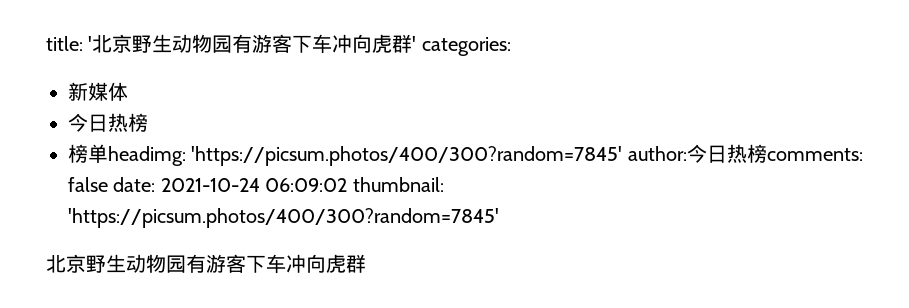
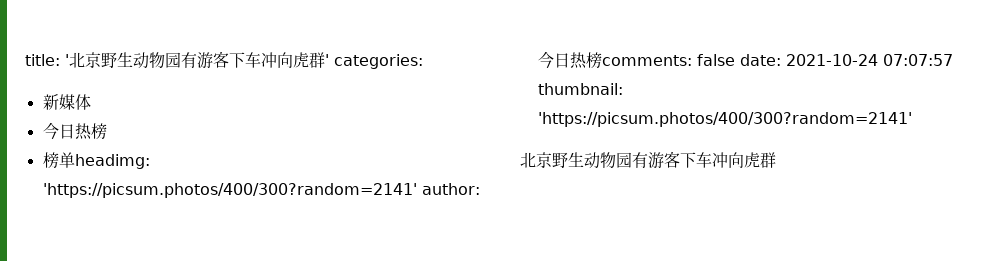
[191,146,623,166] 'https://picsum.photos/400/300?random=7845' -> [42,183,417,198] 'https://picsum.photos/400/300?random=2141'
[265,177,444,192] [68,208,499,228] 06:09:02 thumbnail: 'https://picsum.photos/400/300?random=7845' -> [882,54,953,66] [537,83,623,95] [537,112,912,127] 07:07:57 thumbnail: 'https://picsum.photos/400/300?random=2141'

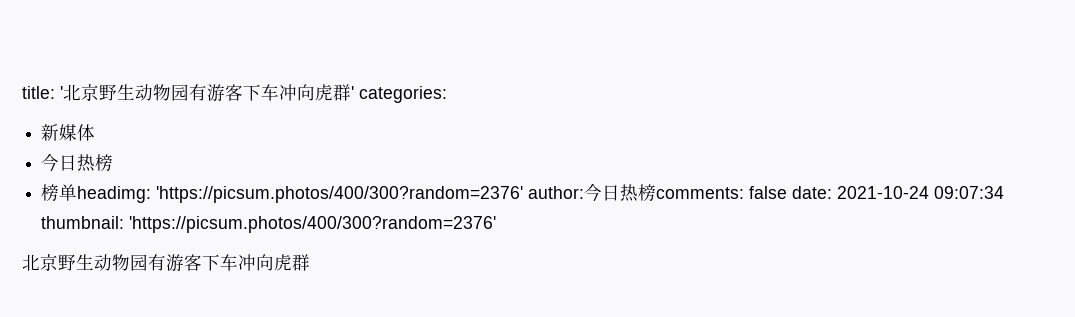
[42,183,417,198] 'https://picsum.photos/400/300?random=2141' -> [156,186,524,203] 'https://picsum.photos/400/300?random=2376'
[882,54,953,66] [537,83,623,95] [537,112,912,127] 07:07:57 thumbnail: 'https://picsum.photos/400/300?random=2141' -> [934,186,1005,199] [41,216,497,233] 09:07:34 thumbnail: 'https://picsum.photos/400/300?random=2376'

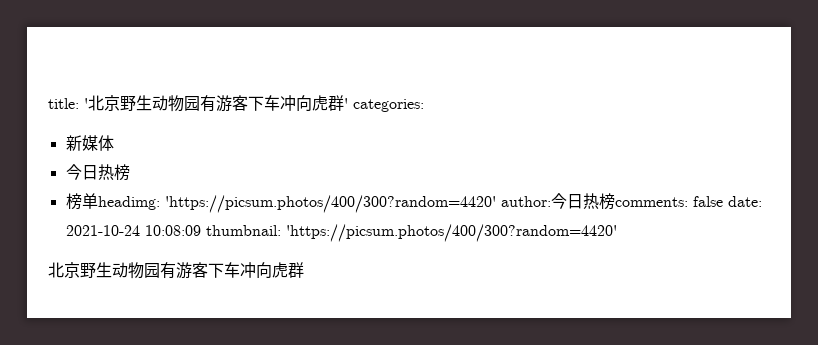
[156,186,524,203] 'https://picsum.photos/400/300?random=2376' -> [164,195,496,213] 'https://picsum.photos/400/300?random=4420'
[934,186,1005,199] [41,216,497,233] 09:07:34 thumbnail: 'https://picsum.photos/400/300?random=2376' -> [144,224,617,242] 10:08:09 thumbnail: 'https://picsum.photos/400/300?random=4420'

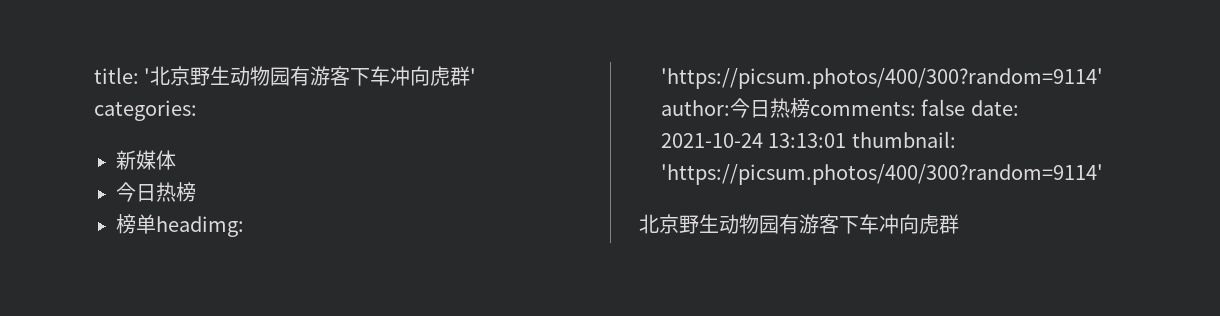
[164,195,496,213] 'https://picsum.photos/400/300?random=4420' -> [661,68,1103,89] 'https://picsum.photos/400/300?random=9114'
[144,224,617,242] 10:08:09 thumbnail: 'https://picsum.photos/400/300?random=4420' -> [768,131,956,148] [661,164,1103,185] 13:13:01 thumbnail: 'https://picsum.photos/400/300?random=9114'

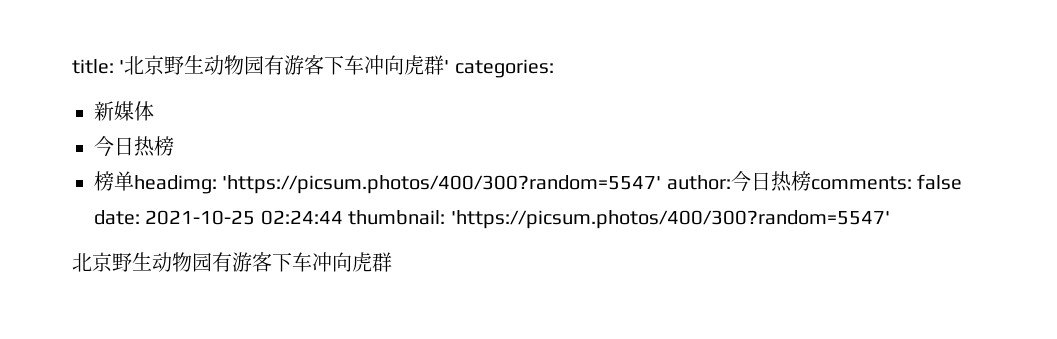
[661,68,1103,89] 'https://picsum.photos/400/300?random=9114' -> [222,175,662,194] 'https://picsum.photos/400/300?random=5547'
[661,131,956,148] [661,164,1103,185] 2021-10-24 13:13:01 thumbnail: 'https://picsum.photos/400/300?random=9114' -> [145,210,890,229] 2021-10-25 02:24:44 thumbnail: 'https://picsum.photos/400/300?random=5547'

